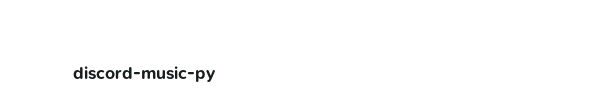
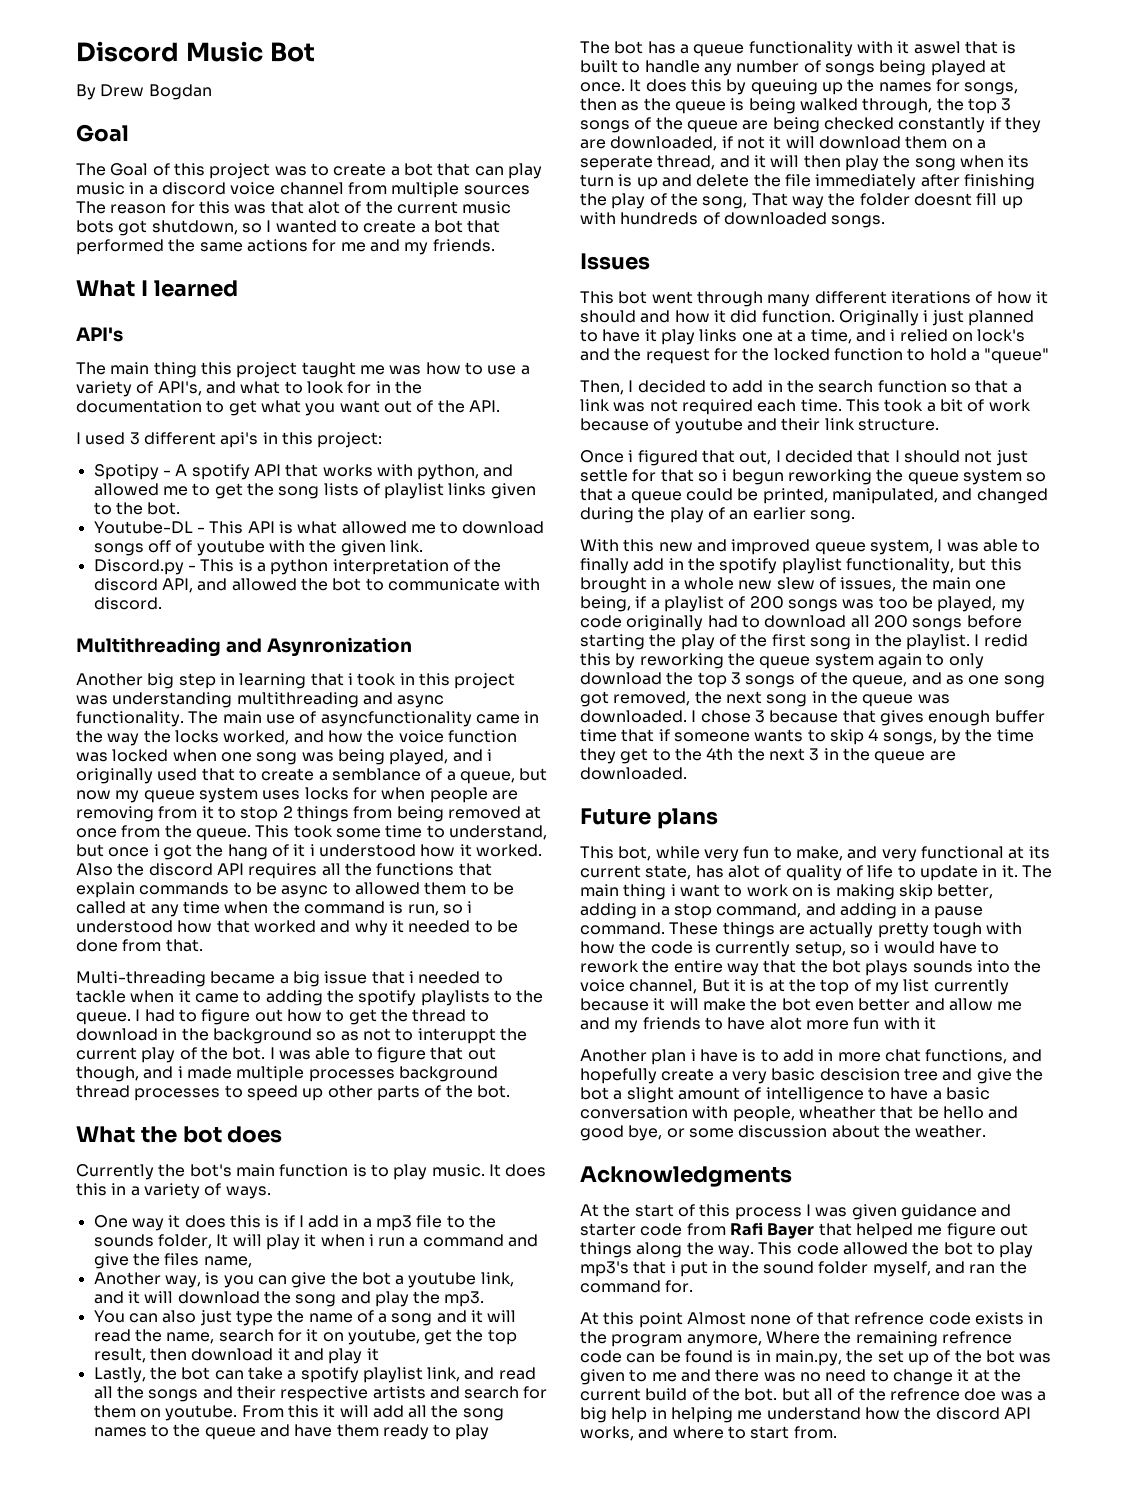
[73,66,216,82] discord-music-py -> [76,41,315,62] [76,84,212,100] [76,124,129,142] [76,163,542,179] [76,182,530,198] [76,201,512,214] [76,220,501,236] [76,239,495,255] [76,280,238,297] [76,327,123,342] [76,362,530,378] [76,381,422,397] [76,400,500,416] [76,432,383,448] [93,464,514,480] [93,483,536,499] [93,502,181,515] [93,521,545,534] [93,540,423,556] [93,559,502,575] [93,578,541,593] [93,597,162,610] [76,637,412,657] [76,673,516,689] [76,692,445,708] [76,711,540,727] [76,730,517,746] [76,749,492,765] [76,768,548,784] [76,787,518,803] [76,806,542,822] [76,825,547,841] [76,844,542,860] [76,863,492,879] [76,882,514,898] [76,901,473,917] [76,920,518,936] [76,939,203,952] [76,971,503,987] [76,990,544,1006] [76,1009,489,1025] [76,1028,527,1044] [76,1047,496,1063] [76,1066,498,1082] [76,1085,510,1101] [76,1126,283,1143] [76,1164,547,1180] [76,1183,271,1199] [93,1215,497,1231] [93,1234,539,1250] [93,1253,252,1269] [93,1272,514,1288] [93,1291,485,1307] [93,1310,517,1326] [93,1329,517,1345] [93,1348,379,1364] [93,1367,536,1383] [93,1386,548,1402] [93,1405,504,1421] [93,1424,490,1440] [580,41,1017,57] [580,60,1006,76] [580,79,1019,95] [580,98,1012,114] [580,117,1041,133] [580,136,986,151] [580,155,1030,171] [580,174,1035,190] [580,193,1023,209] [580,212,886,228] [580,253,650,270] [580,291,1048,307] [580,310,1034,326] [580,329,1026,345] [580,348,1050,364] [580,380,1022,395] [580,399,1031,415] [580,418,939,434] [580,450,1028,466] [580,469,1047,485] [580,488,1048,504] [580,507,855,523] [580,539,1041,555] [580,558,1022,574] [580,577,1007,593] [580,596,1025,612] [580,615,1022,631] [580,634,1028,650] [580,653,984,669] [580,672,1045,688] [580,691,950,707] [580,710,1045,726] [580,729,1034,745] [580,748,956,764] [580,767,687,780] [580,808,718,829] [580,846,1050,862] [580,865,1052,881] [580,884,994,900] [580,903,983,919] [580,922,1023,938] [580,941,1000,957] [580,960,1042,976] [580,979,1009,995] [580,998,1023,1011] [580,1017,936,1033] [580,1049,1042,1065] [580,1068,1043,1084] [580,1087,990,1103] [580,1106,1019,1122] [580,1125,987,1141] [580,1166,792,1187] [580,1204,1012,1220] [580,1222,1028,1239] [580,1242,1034,1258] [580,1261,1027,1277] [580,1280,694,1293] [580,1312,1044,1328] [580,1331,1012,1347] [580,1350,1052,1366] [580,1369,1021,1385] [580,1388,1046,1401] [580,1407,1031,1423] [580,1426,837,1441] Discord Music Bot // By Drew Bogdan // Goal // The Goal of this project was to create a bot that can play music in a discord voice channel from multiple sources The reason for this was that alot of the current music bots got shutdown, so I wanted to create a bot that performed the same actions for me and my friends. // What I learned // API's // The main thing this project taught me was how to use a variety of API's, and what to look for in the documentation to get what you want out of the API. // I used 3 different api's in this project: // Spotipy - A spotify API that works with python, and allowed me to get the song lists of playlist links given to the bot. // Youtube-DL - This API is what allowed me to download songs off of youtube with the given link. // Discord.py - This is a python interpretation of the discord API, and allowed the bot to communicate with discord. // Multithreading and Asynronization // Another big step in learning that i took in this project was understanding multithreading and async functionality. The main use of asyncfunctionality came in the way the locks worked, and how the voice function was locked when one song was being played, and i originally used that to create a semblance of a queue, but now my queue system uses locks for when people are removing from it to stop 2 things from being removed at once from the queue. This took some time to understand, but once i got the hang of it i understood how it worked. Also the discord API requires all the functions that explain commands to be async to allowed them to be called at any time when the command is run, so i understood how that worked and why it needed to be done from that. // Multi-threading became a big issue that i needed to tackle when it came to adding the spotify playlists to the queue. I had to figure out how to get the thread to download in the background so as not to interuppt the current play of the bot. I was able to figure that out though, and i made multiple processes background thread processes to speed up other parts of the bot. // What the bot does // Currently the bot's main function is to play music. It does this in a variety of ways. // One way it does this is if I add in a mp3 file to the sounds folder, It will play it when i run a command and give the files name, // Another way, is you can give the bot a youtube link, and it will download the song and play the mp3. // You can also just type the name of a song and it will read the name, search for it on youtube, get the top result, then download it and play it // Lastly, the bot can take a spotify playlist link, and read all the songs and their respective artists and search for them on youtube. From this it will add all the song names to the queue and have them ready to play // The bot has a queue functionality with it aswel that is built to handle any number of songs being played at once. It does this by queuing up the names for songs, then as the queue is being walked through, the top 3 songs of the queue are being checked constantly if they are downloaded, if not it will download them on a seperate thread, and it will then play the song when its turn is up and delete the file immediately after finishing the play of the song, That way the folder doesnt fill up with hundreds of downloaded songs. // Issues // This bot went through many different iterations of how it should and how it did function. Originally i just planned to have it play links one at a time, and i relied on lock's and the request for the locked function to hold a "queue" // Then, I decided to add in the search function so that a link was not required each time. This took a bit of work because of youtube and their link structure. // Once i figured that out, I decided that I should not just settle for that so i begun reworking the queue system so that a queue could be printed, manipulated, and changed during the play of an earlier song. // With this new and improved queue system, I was able to finally add in the spotify playlist functionality, but this brought in a whole new slew of issues, the main one being, if a playlist of 200 songs was too be played, my code originally had to download all 200 songs before starting the play of the first song in the playlist. I redid this by reworking the queue system again to only download the top 3 songs of the queue, and as one song got removed, the next song in the queue was downloaded. I chose 3 because that gives enough buffer time that if someone wants to skip 4 songs, by the time they get to the 4th the next 3 in the queue are downloaded. // Future plans // This bot, while very fun to make, and very functional at its current state, has alot of quality of life to update in it. The main thing i want to work on is making skip better, adding in a stop command, and adding in a pause command. These things are actually pretty tough with how the code is currently setup, so i would have to rework the entire way that the bot plays sounds into the voice channel, But it is at the top of my list currently because it will make the bot even better and allow me and my friends to have alot more fun with it // Another plan i have is to add in more chat functions, and hopefully create a very basic descision tree and give the bot a slight amount of intelligence to have a basic conversation with people, wheather that be hello and good bye, or some discussion about the weather. // Acknowledgments // At the start of this process I was given guidance and starter code from Rafi Bayer that helped me figure out things along the way. This code allowed the bot to play mp3's that i put in the sound folder myself, and ran the command for. // At this point Almost none of that refrence code exists in the program anymore, Where the remaining refrence code can be found is in main.py, the set up of the bot was given to me and there was no need to change it at the current build of the bot. but all of the refrence doe was a big help in helping me understand how the discord API works, and where to start from.

